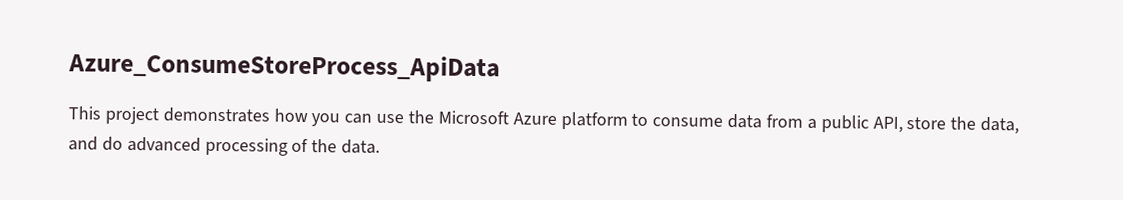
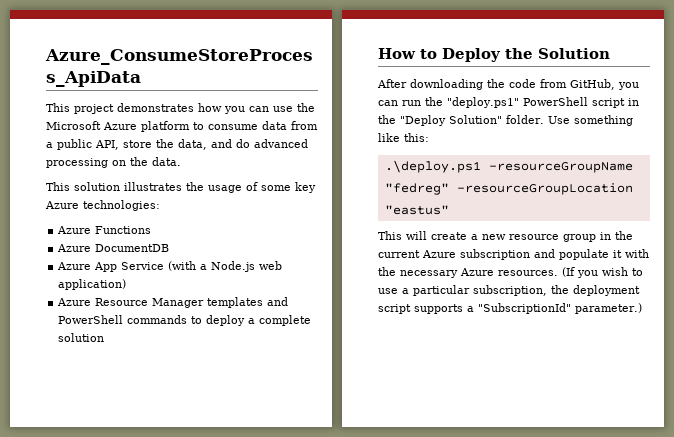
[291,138,309,153] of -> [112,160,126,166] on
(381, 146) none -> [46,182,316,193] [45,200,160,211] [57,226,152,234] [57,244,170,252] [57,261,283,272] [58,279,127,290] [57,297,289,308] [58,315,312,326] [58,333,105,342] [378,48,610,62] [377,79,639,90] [378,97,639,108] [378,115,633,126] [378,133,429,142] [384,160,633,173] [384,183,633,195] [384,205,449,215] [378,231,633,242] [378,249,649,260] [378,267,643,278] [378,285,640,296] [378,303,642,314] // This solution illustrates the usage of some key Azure technologies: // Azure Functions // Azure DocumentDB // Azure App Service (with a Node.js web application) // Azure Resource Manager templates and PowerShell commands to deploy a complete solution // How to Deploy the Solution // After downloading the code from GitHub, you can run the "deploy.ps1" PowerShell script in the "Deploy Solution" folder. Use something like this: // .\deploy.ps1 -resourceGroupName "fedreg" -resourceGroupLocation "eastus" // This will create a new resource group in the current Azure subscription and populate it with the necessary Azure resources. (If you wish to use a particular subscription, the deployment script supports a "SubscriptionId" parameter.)

